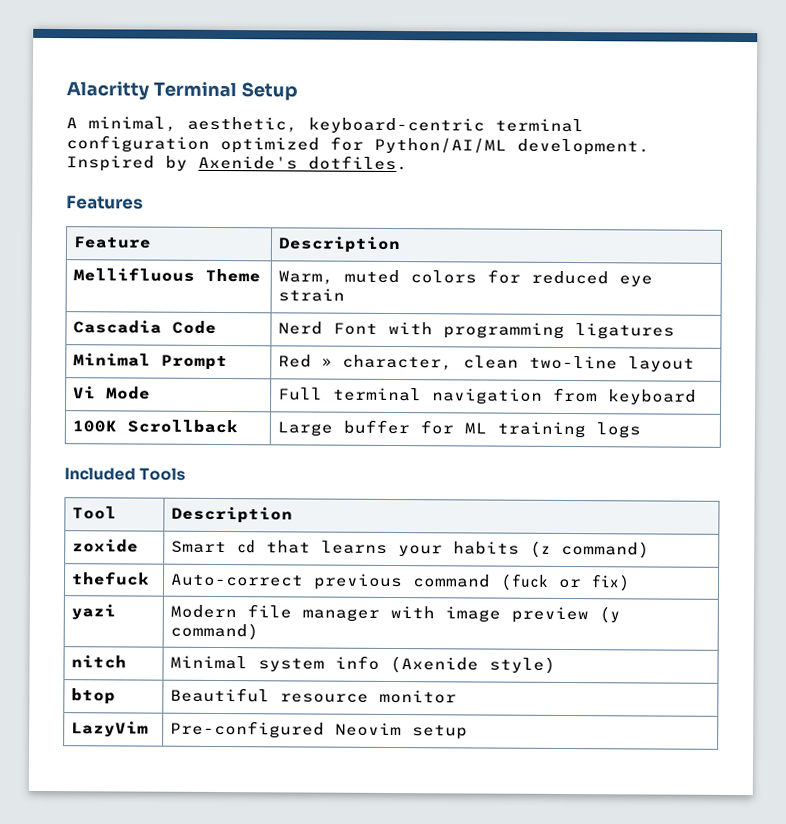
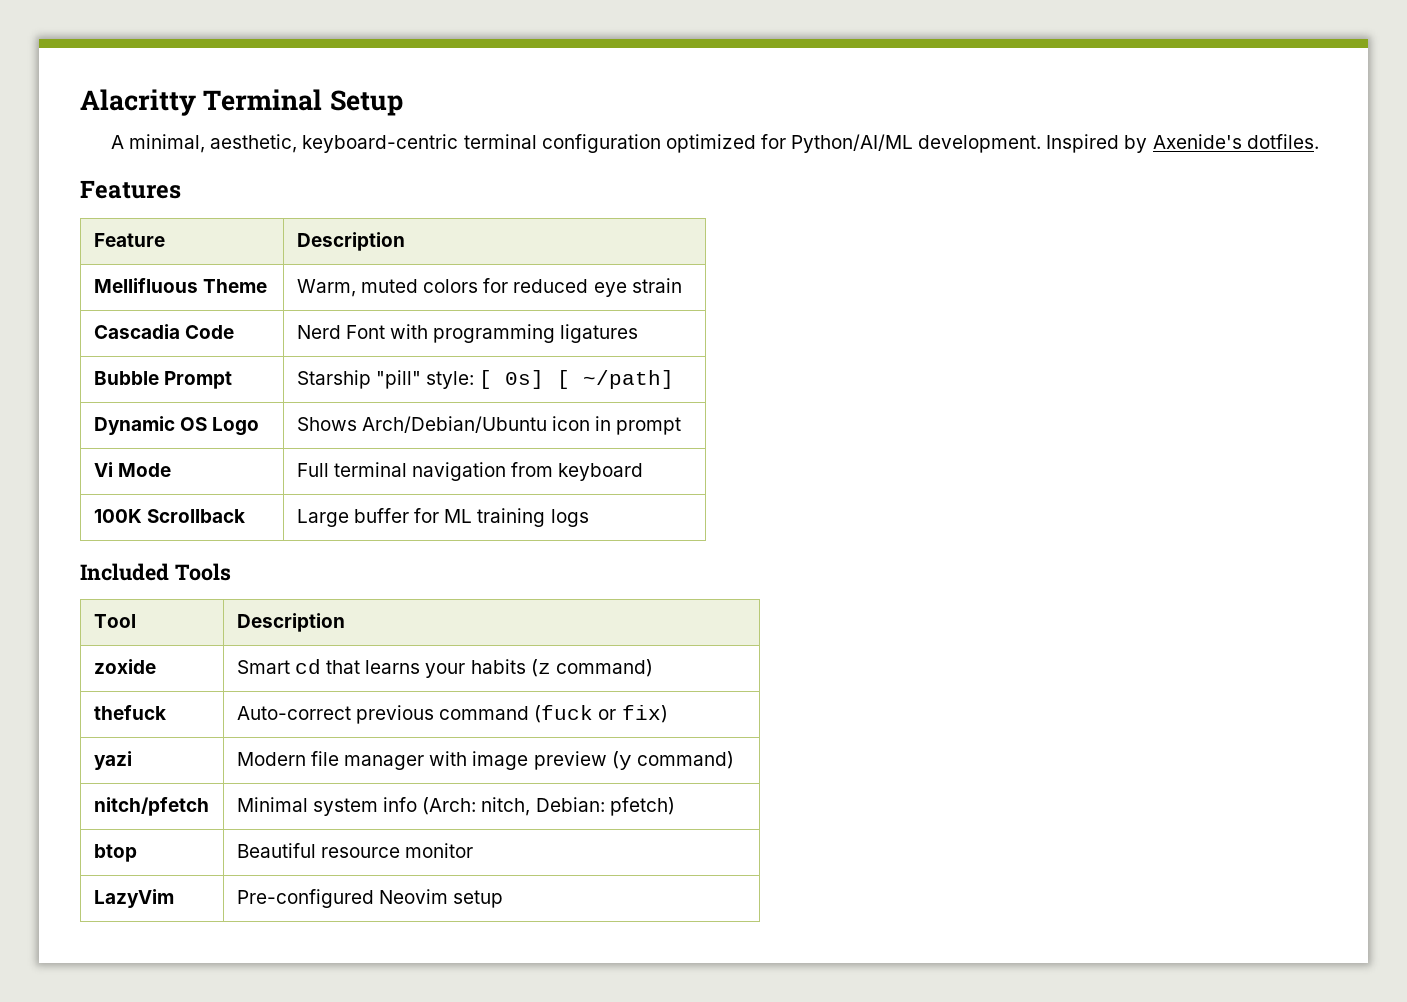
[72,353,151,367] Minimal -> [93,371,159,385] Bubble
[277,354,695,372] Red » character, clean two-line layout -> [296,370,675,389] [93,416,260,436] [296,416,682,435] Starship "pill" style: [ 0s] [ ~/path] // Dynamic OS Logo | Shows Arch/Debian/Ubuntu icon in prompt
[70,655,127,669] nitch -> [93,797,209,816] nitch/pfetch
[389,655,556,674] (Axenide style) -> [422,797,675,816] (Arch: nitch, Debian: pfetch)

